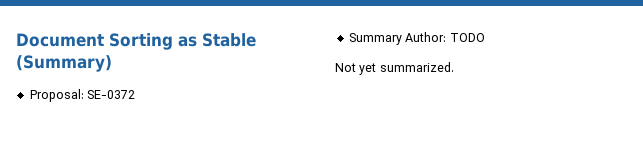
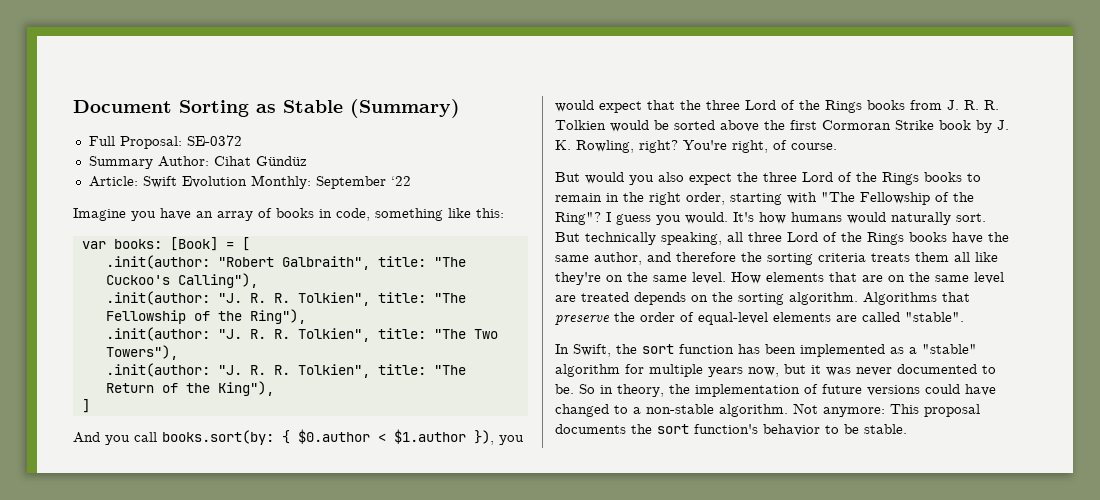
(112, 63) none -> [88,136,115,146] Full
[449,33,485,42] [335,62,454,75] TODO // Not yet summarized. -> [213,156,307,166] [88,175,411,189] [73,208,504,221] [81,237,250,251] [105,255,466,270] [105,273,258,288] [105,291,466,306] [105,309,306,324] [105,327,498,342] [105,345,178,360] [105,363,466,378] [105,381,274,396] [81,399,90,413] [73,429,524,445] [555,100,999,113] [555,120,1009,133] [555,140,837,153] [555,172,981,185] [555,192,974,205] [555,212,986,225] [555,232,1009,245] [555,252,998,265] [555,272,1004,285] [555,292,970,305] [555,312,964,325] [555,344,977,357] [555,364,996,377] [555,384,996,397] [555,403,980,417] [555,424,907,436] Cihat Gündüz // Article: Swift Evolution Monthly: September ‘22 // Imagine you have an array of books in code, something like this: // var books: [Book] = [ // .init(author: "Robert Galbraith", title: "The Cuckoo's Calling"), // .init(author: "J. R. R. Tolkien", title: "The Fellowship of the Ring"), // .init(author: "J. R. R. Tolkien", title: "The Two Towers"), // .init(author: "J. R. R. Tolkien", title: "The Return of the King"), // ] // And you call books.sort(by: { $0.author < $1.author }), you would expect that the three Lord of the Rings books from J. R. R. Tolkien would be sorted above the first Cormoran Strike book by J. K. Rowling, right? You're right, of course. // But would you also expect the three Lord of the Rings books to remain in the right order, starting with "The Fellowship of the Ring"? I guess you would. It's how humans would naturally sort. But technically speaking, all three Lord of the Rings books have the same author, and therefore the sorting criteria treats them all like they're on the same level. How elements that are on the same level are treated depends on the sorting algorithm. Algorithms that preserve the order of equal-level elements are called "stable". // In Swift, the sort function has been implemented as a "stable" algorithm for multiple years now, but it was never documented to be. So in theory, the implementation of future versions could have changed to a non-stable algorithm. Not anymore: This proposal documents the sort function's behavior to be stable.

